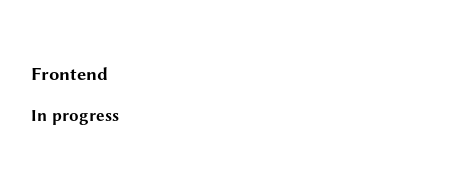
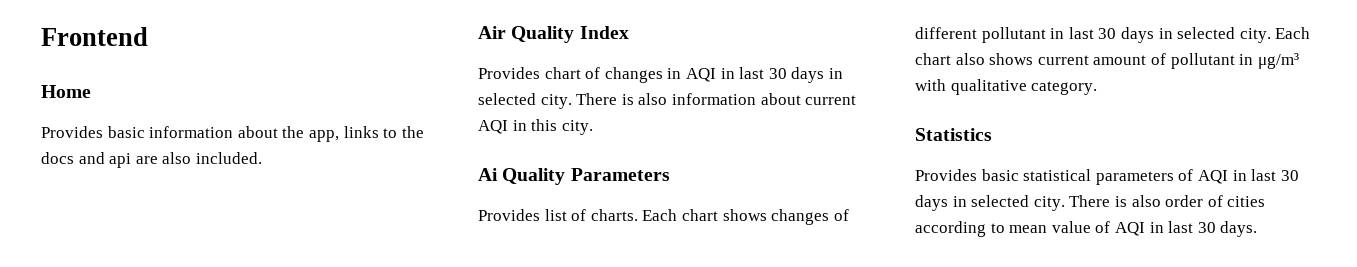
[31,110,119,125] In progress -> [41,85,91,98] [41,126,424,142] [41,152,262,168] [478,26,629,43] [478,67,843,83] [478,93,857,109] [478,119,593,135] [478,168,670,185] [478,209,849,225] [915,27,1311,43] [915,53,1299,69] [915,79,1098,95] [915,128,992,141] [915,169,1299,185] [915,195,1266,211] [915,221,1258,237] Home // Provides basic information about the app, links to the docs and api are also included. // Air Quality Index // Provides chart of changes in AQI in last 30 days in selected city. There is also information about current AQI in this city. // Ai Quality Parameters // Provides list of charts. Each chart shows changes of different pollutant in last 30 days in selected city. Each chart also shows current amount of pollutant in μg/m³ with qualitative category. // Statistics // Provides basic statistical parameters of AQI in last 30 days in selected city. There is also order of cities according to mean value of AQI in last 30 days.

